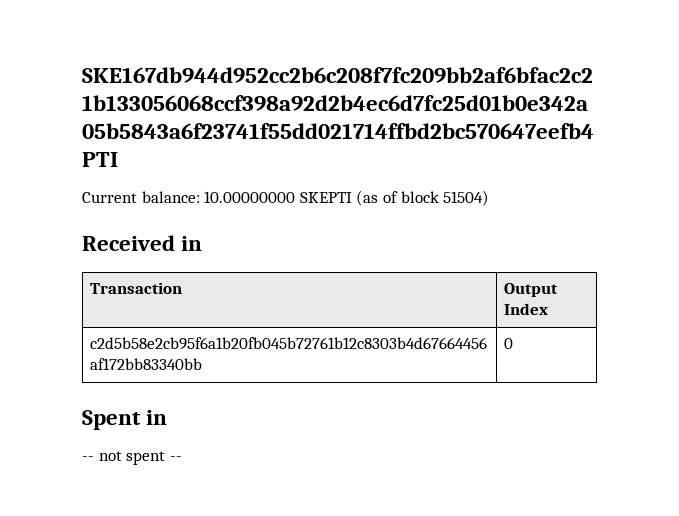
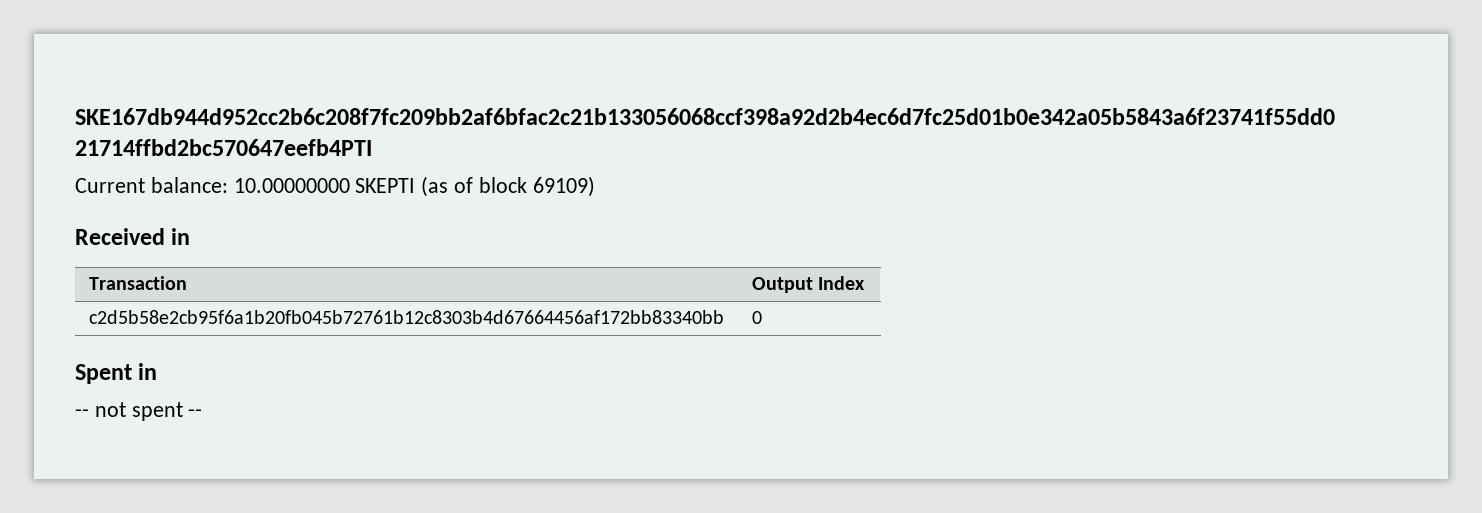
[443,190,490,206] 51504) -> [532,176,595,197] 69109)

